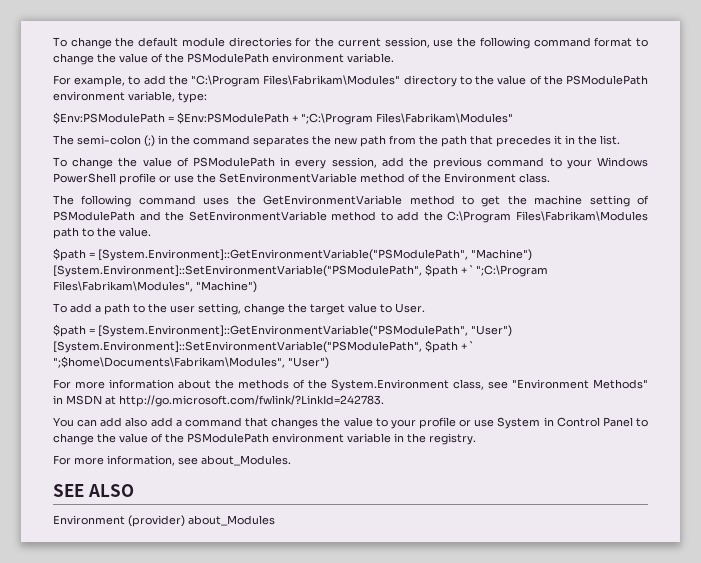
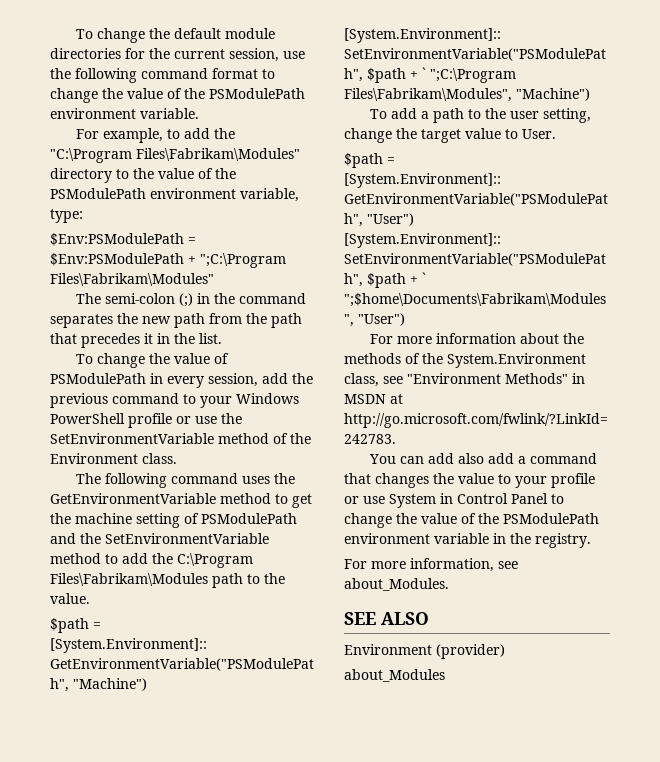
(185, 521) none -> (505, 651) //

